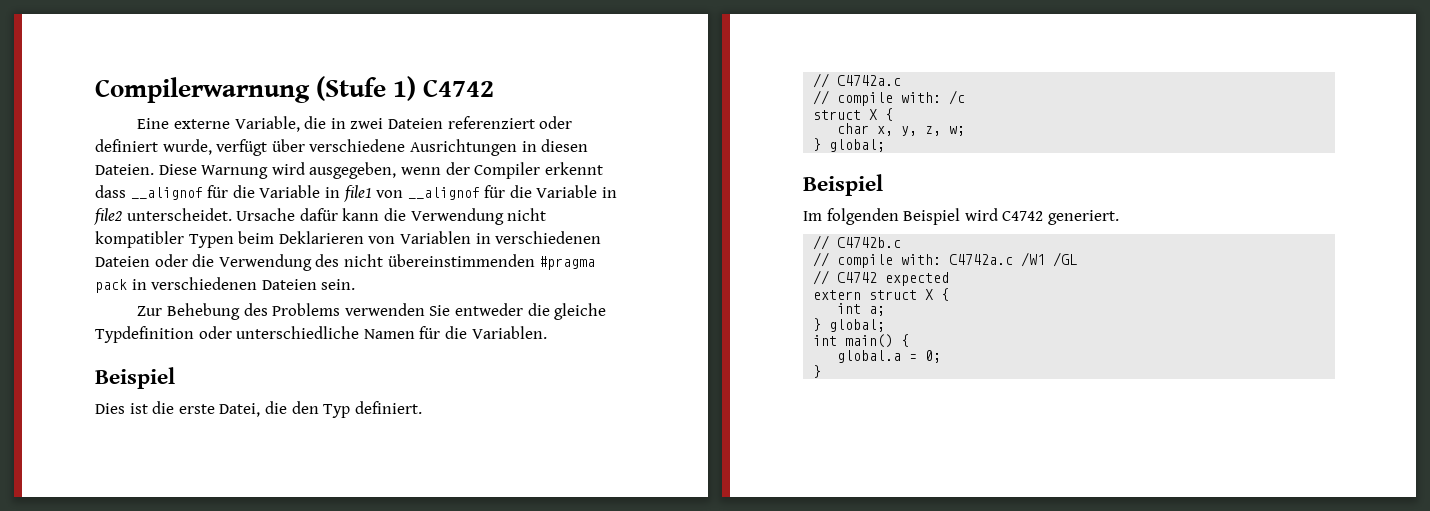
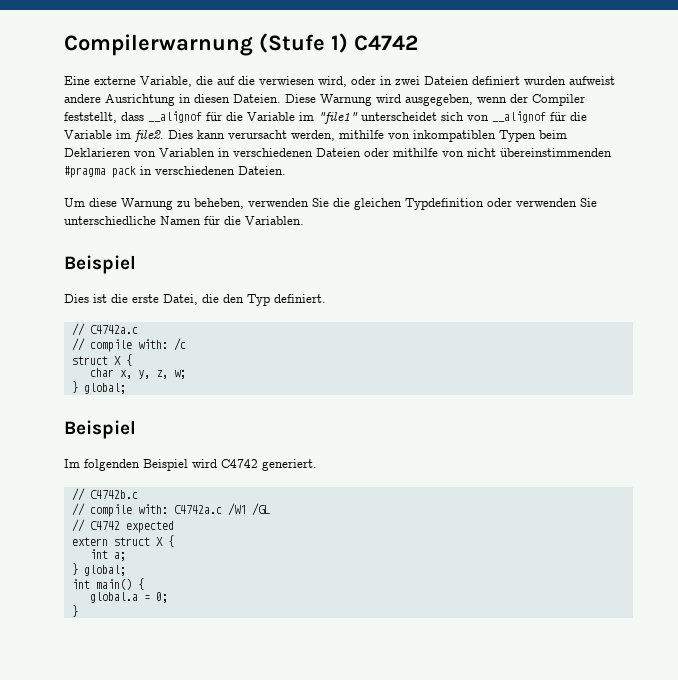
[330,116,573,129] [95,139,517,156] in zwei Dateien referenziert oder definiert wurde, verfügt über verschiedene Ausrichtungen -> [217,76,615,87] [64,94,175,106] auf die verwiesen wird, oder in zwei Dateien definiert wurden aufweist andere Ausrichtung
[544,162,603,175] erkennt -> [64,112,117,123] feststellt,
[324,185,372,202] in file1 -> [299,112,464,124] im "file1" unterscheidet sich
[602,187,618,198] [94,208,547,225] [95,231,184,248] in file2 unterscheidet. Ursache dafür kann die Verwendung nicht kompatibler -> [116,130,496,142] im file2. Dies kann verursacht werden, mithilfe von inkompatiblen
[192,254,340,271] die Verwendung des -> [393,148,464,157] mithilfe von
[261,279,356,290] [137,303,607,320] [95,326,232,343] Dateien sein. // Zur Behebung des Problems verwenden Sie entweder die gleiche Typdefinition oder -> [238,166,286,175] [64,198,597,210] Dateien. // Um diese Warnung zu beheben, verwenden Sie die gleichen Typdefinition oder verwenden Sie

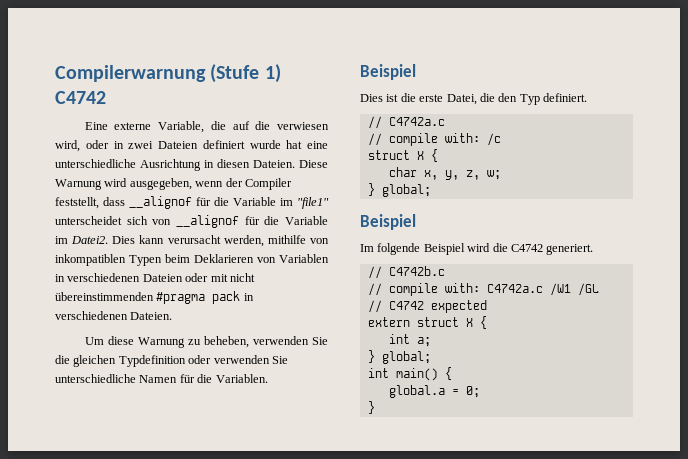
[524,76,615,85] [64,94,101,103] wurden aufweist andere -> [249,140,328,149] [55,159,136,168] wurde hat eine unterschiedliche
[134,130,164,142] file2. -> [71,236,109,244] Datei2.
[393,148,464,157] mithilfe von -> [210,274,228,282] mit
[84,459,140,471] folgenden -> [377,243,421,255] folgende
(217, 463) none -> [492,243,508,252] die

